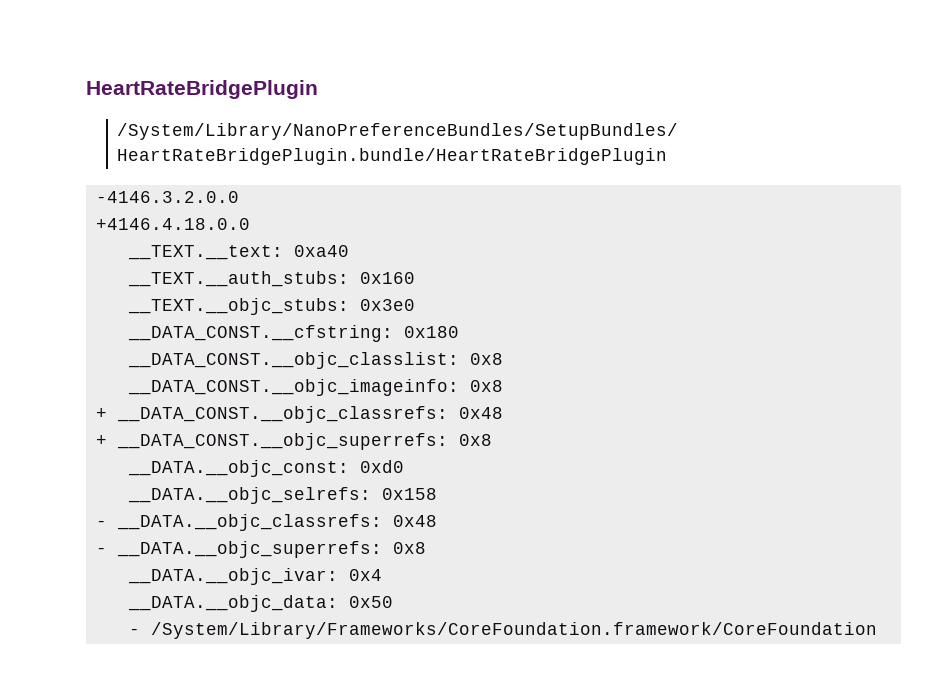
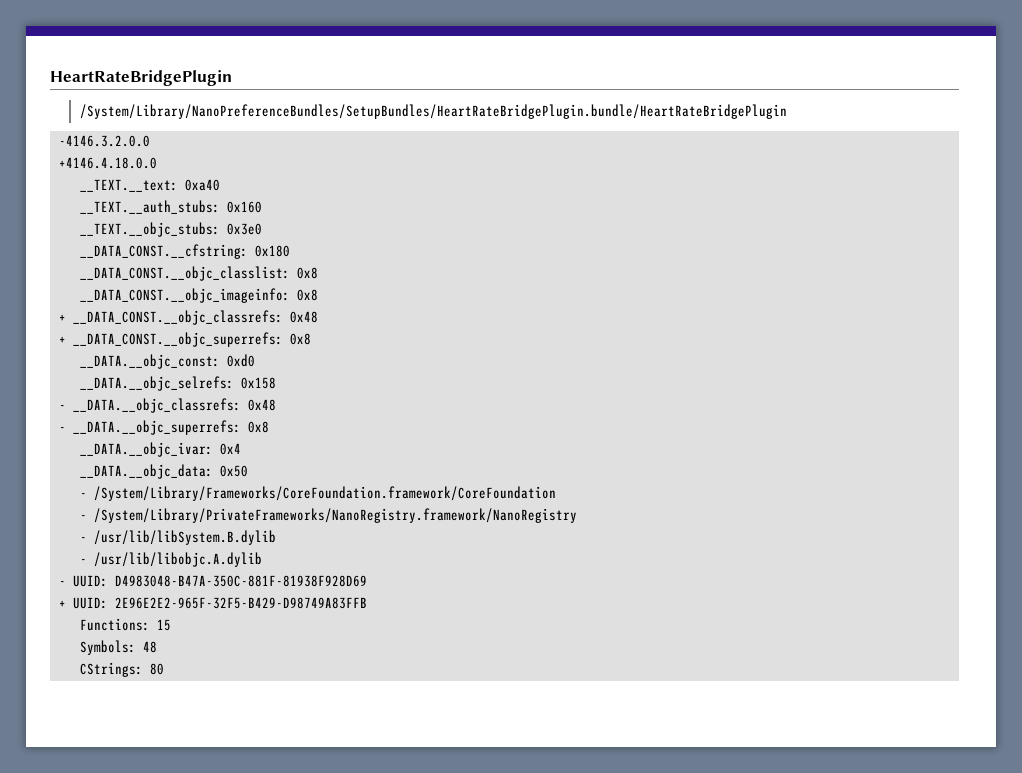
(877, 630) none -> [80,508,578,523] [80,530,277,545] [80,552,263,567] [59,575,368,587] [59,597,368,609] [80,618,172,631] [80,640,158,655] [80,662,165,677] // - /System/Library/PrivateFrameworks/NanoRegistry.framework/NanoRegistry // - /usr/lib/libSystem.B.dylib // - /usr/lib/libobjc.A.dylib // - UUID: D4983048-B47A-350C-881F-81938F928D69 // + UUID: 2E96E2E2-965F-32F5-B429-D98749A83FFB // Functions: 15 // Symbols: 48 // CStrings: 80

